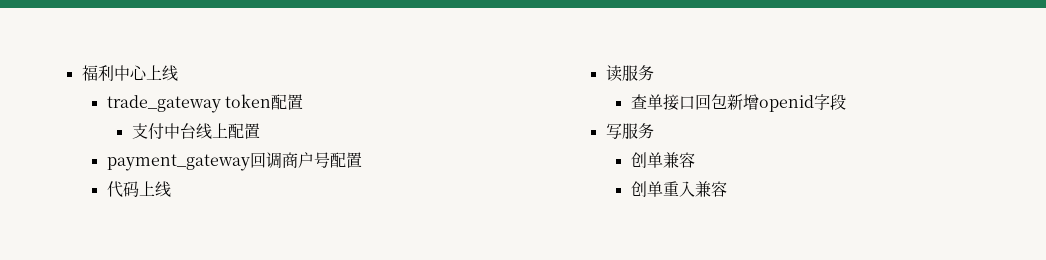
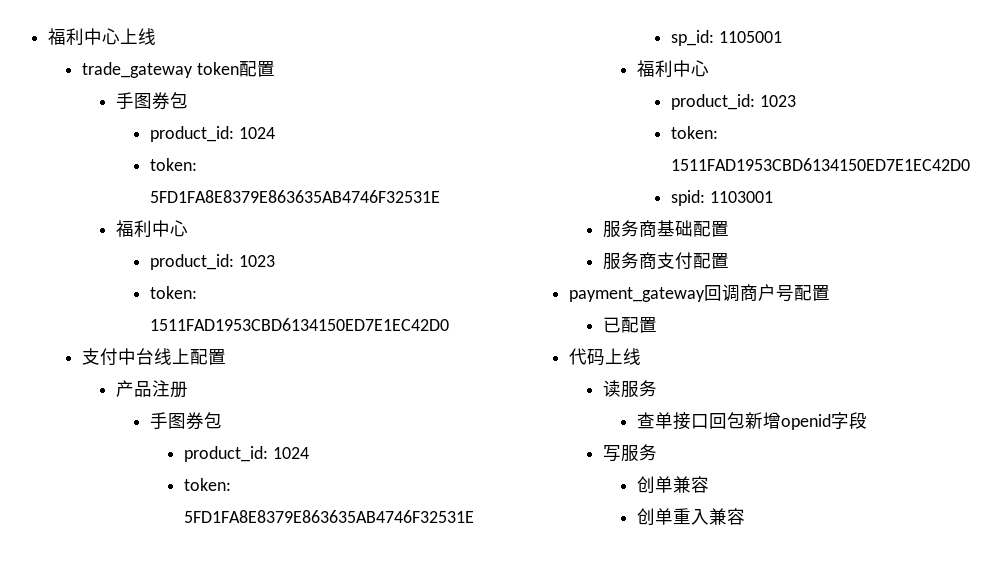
[131,123,228,140] 支付中台线上 -> [116,92,189,110] [150,126,275,142] [150,158,198,171] [150,190,441,203] [116,220,189,237] [150,254,275,270] [150,286,198,299] [150,318,450,331] [82,348,227,366] [116,380,189,398] [150,412,223,430] [184,446,309,462] [184,478,232,491] [184,510,475,523] [671,30,782,46] [637,60,710,77] [671,94,796,110] [671,126,719,139] [671,158,971,171] [671,190,773,206] [603,220,730,238] [603,252,694,270] 手图券包 // product_id: 1024 // token: 5FD1FA8E8379E863635AB4746F32531E // 福利中心 // product_id: 1023 // token: 1511FAD1953CBD6134150ED7E1EC42D0 // 支付中台线上配置 // 产品注册 // 手图券包 // product_id: 1024 // token: 5FD1FA8E8379E863635AB4746F32531E // sp_id: 1105001 // 福利中心 // product_id: 1023 // token: 1511FAD1953CBD6134150ED7E1EC42D0 // spid: 1103001 // 服务商基础配置 // 服务商支付
(362, 160) none -> [603,317,658,333] // 已配置

